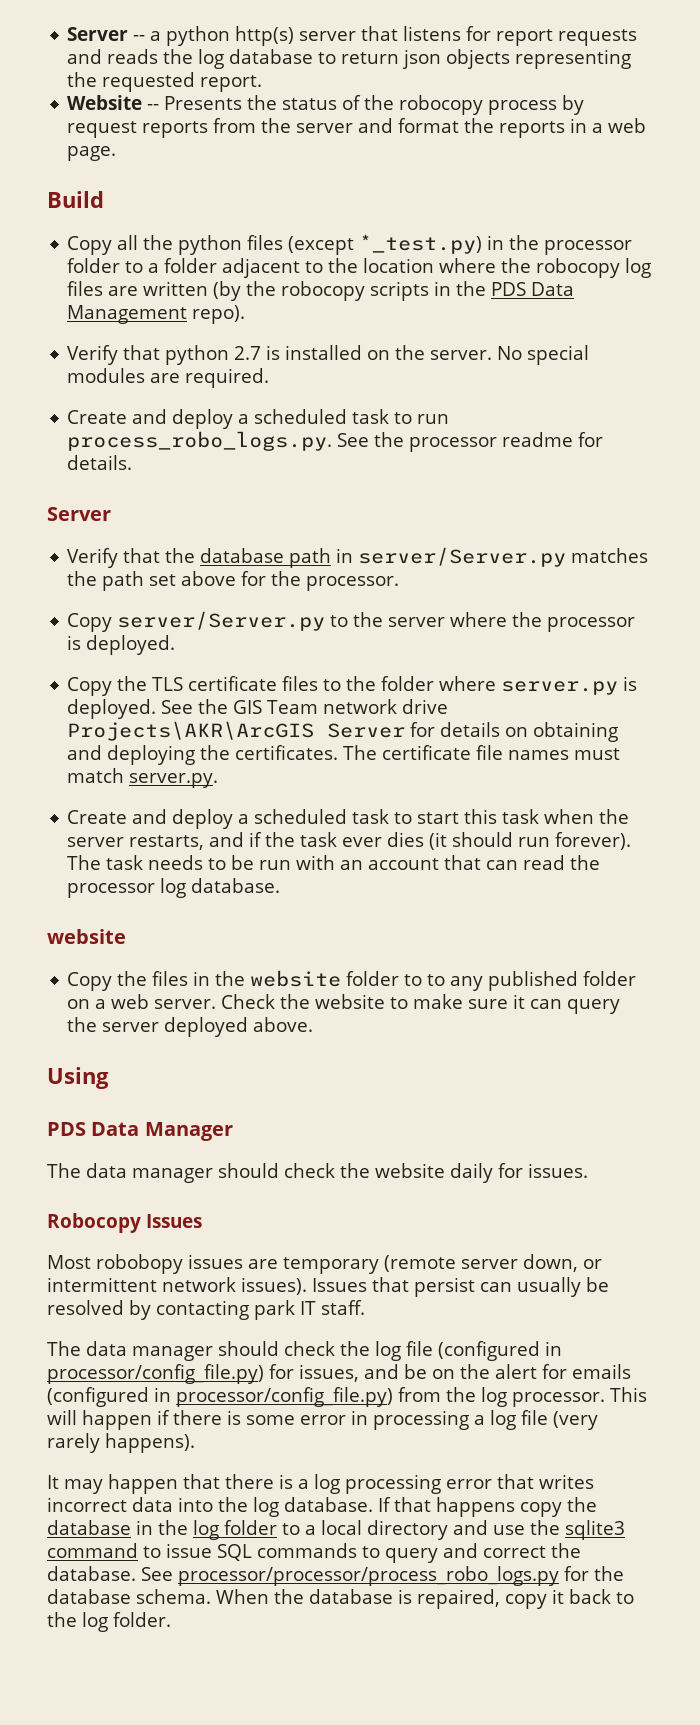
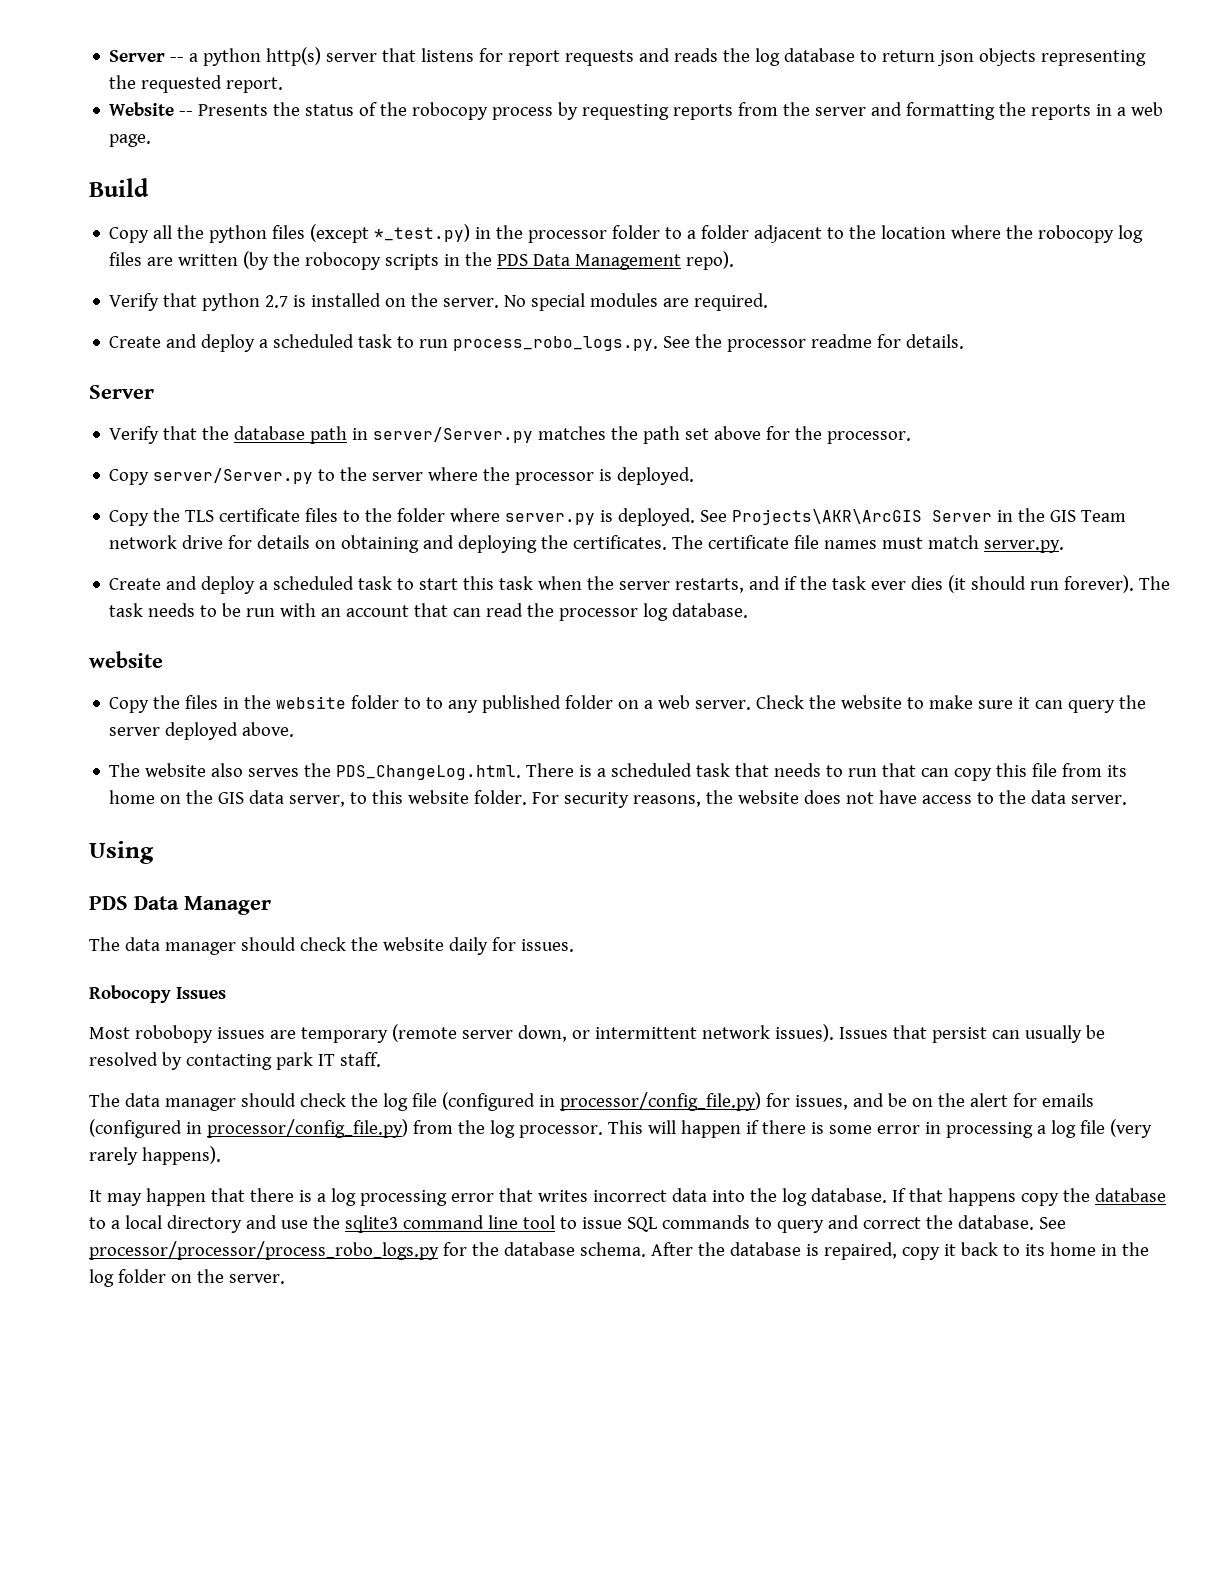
[67,121,138,138] request -> [582,104,670,120] requesting
[398,118,460,133] format -> [906,102,996,120] formatting
(194, 707) none -> [732,509,1014,525] Projects\AKR\ArcGIS Server in
[67,721,406,741] Projects\AKR\ArcGIS Server -> (224, 542) none
(314, 1024) none -> [109,763,1128,781] [109,790,1128,808] // The website also serves the PDS_ChangeLog.html. There is a scheduled task that needs to run that can copy this file from its home on the GIS data server, to this website folder. For security reasons, the website does not have access to the data server.
[136,1520,277,1540] in the log folder -> (1166, 1195) none
(138, 1550) none -> [487,1215,555,1229] line tool
[216,1589,269,1604] When -> [650,1242,693,1256] After
[47,1612,171,1632] the log folder. -> [1024,1242,1149,1256] [89,1269,285,1287] its home in the log folder on the server.

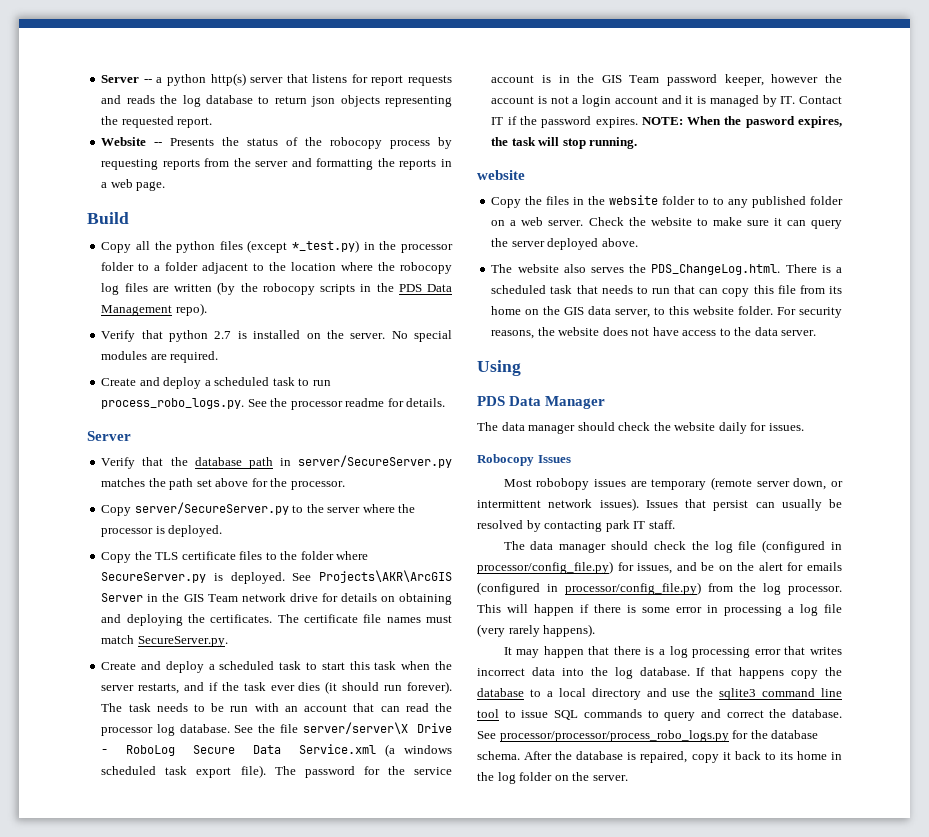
[373,427,534,443] server/Server.py -> [298,455,452,468] server/SecureServer.py
[153,468,314,484] server/Server.py -> [134,502,289,515] server/SecureServer.py
[505,513,596,525] server.py -> [101,572,207,583] SecureServer.py
[984,540,1065,553] server.py. -> [137,636,228,647] SecureServer.py.
(749, 610) none -> [234,722,452,734] [101,744,452,757] [101,765,452,778] [491,74,842,86] [491,95,842,107] [491,116,842,128] [491,137,638,149] See the file server/server\X Drive - RoboLog Secure Data Service.xml (a windows scheduled task export file). The password for the service account is in the GIS Team password keeper, however the account is not a login account and it is managed by IT. Contact IT if the password expires. NOTE: When the pasword expires, the task will stop running.

